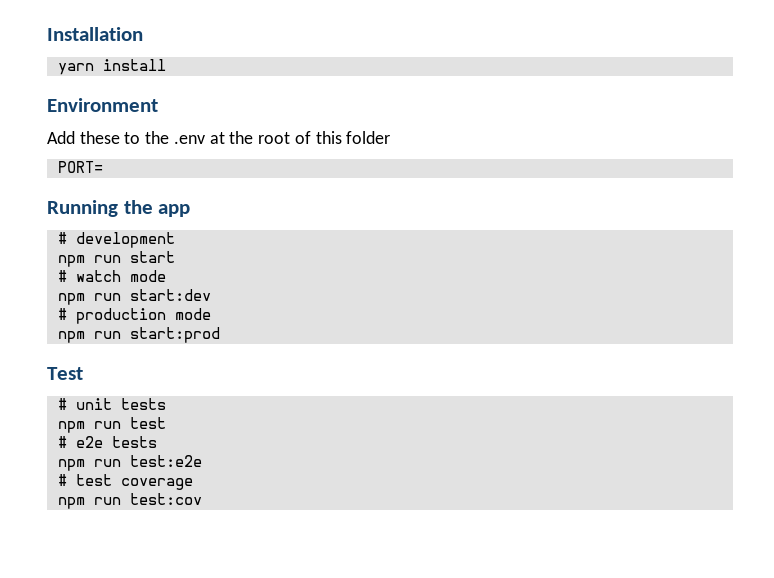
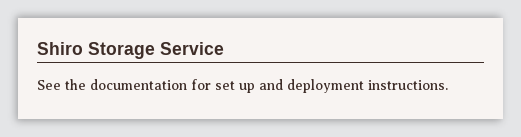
[47,27,143,41] [57,59,166,75] [47,98,158,112] [47,131,391,144] [57,161,103,173] [47,200,191,217] [57,232,175,248] [57,251,175,267] [57,270,166,282] [57,289,211,305] [57,308,211,324] [57,327,220,343] [47,367,83,380] [57,398,166,410] [57,417,166,433] [57,436,157,448] [57,455,202,471] [57,474,193,490] [57,493,202,509] Installation // yarn install // Environment // Add these to the .env at the root of this folder // PORT= // Running the app // # development // npm run start // # watch mode // npm run start:dev // # production mode // npm run start:prod // Test // # unit tests // npm run test // # e2e tests // npm run test:e2e // # test coverage // npm run test:cov -> [37,42,224,59] [37,79,448,93] Shiro Storage Service // See the documentation for set up and deployment instructions.

